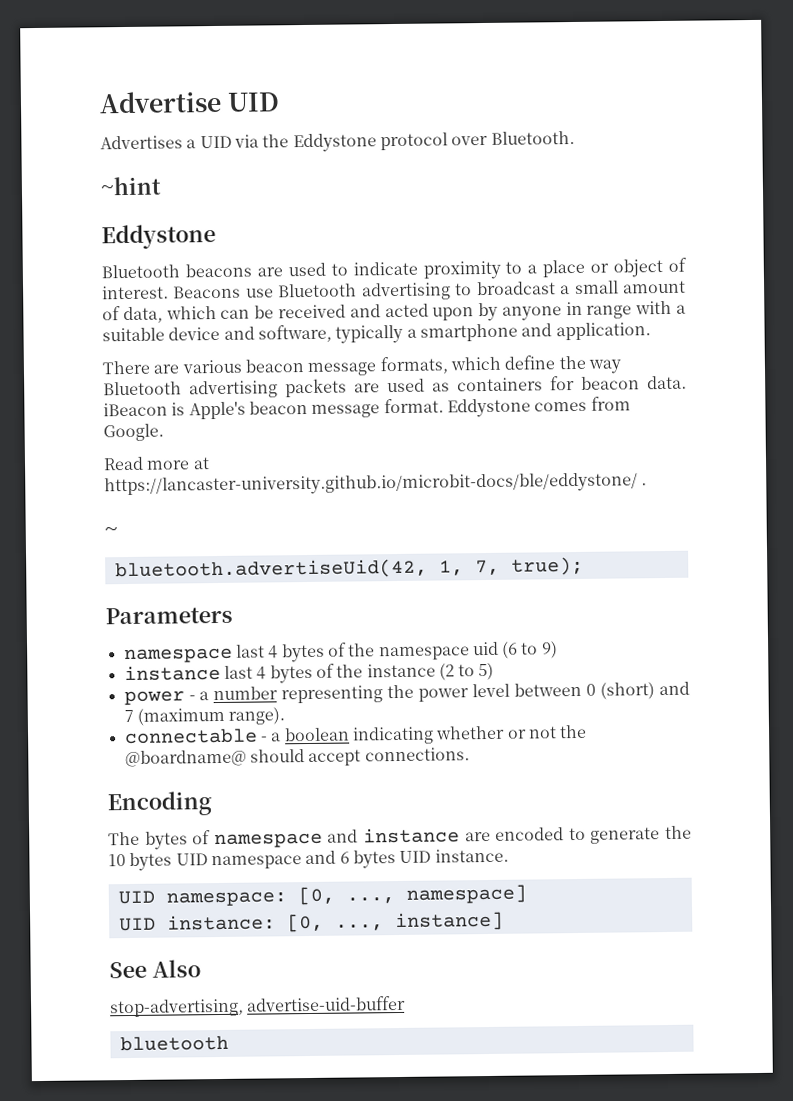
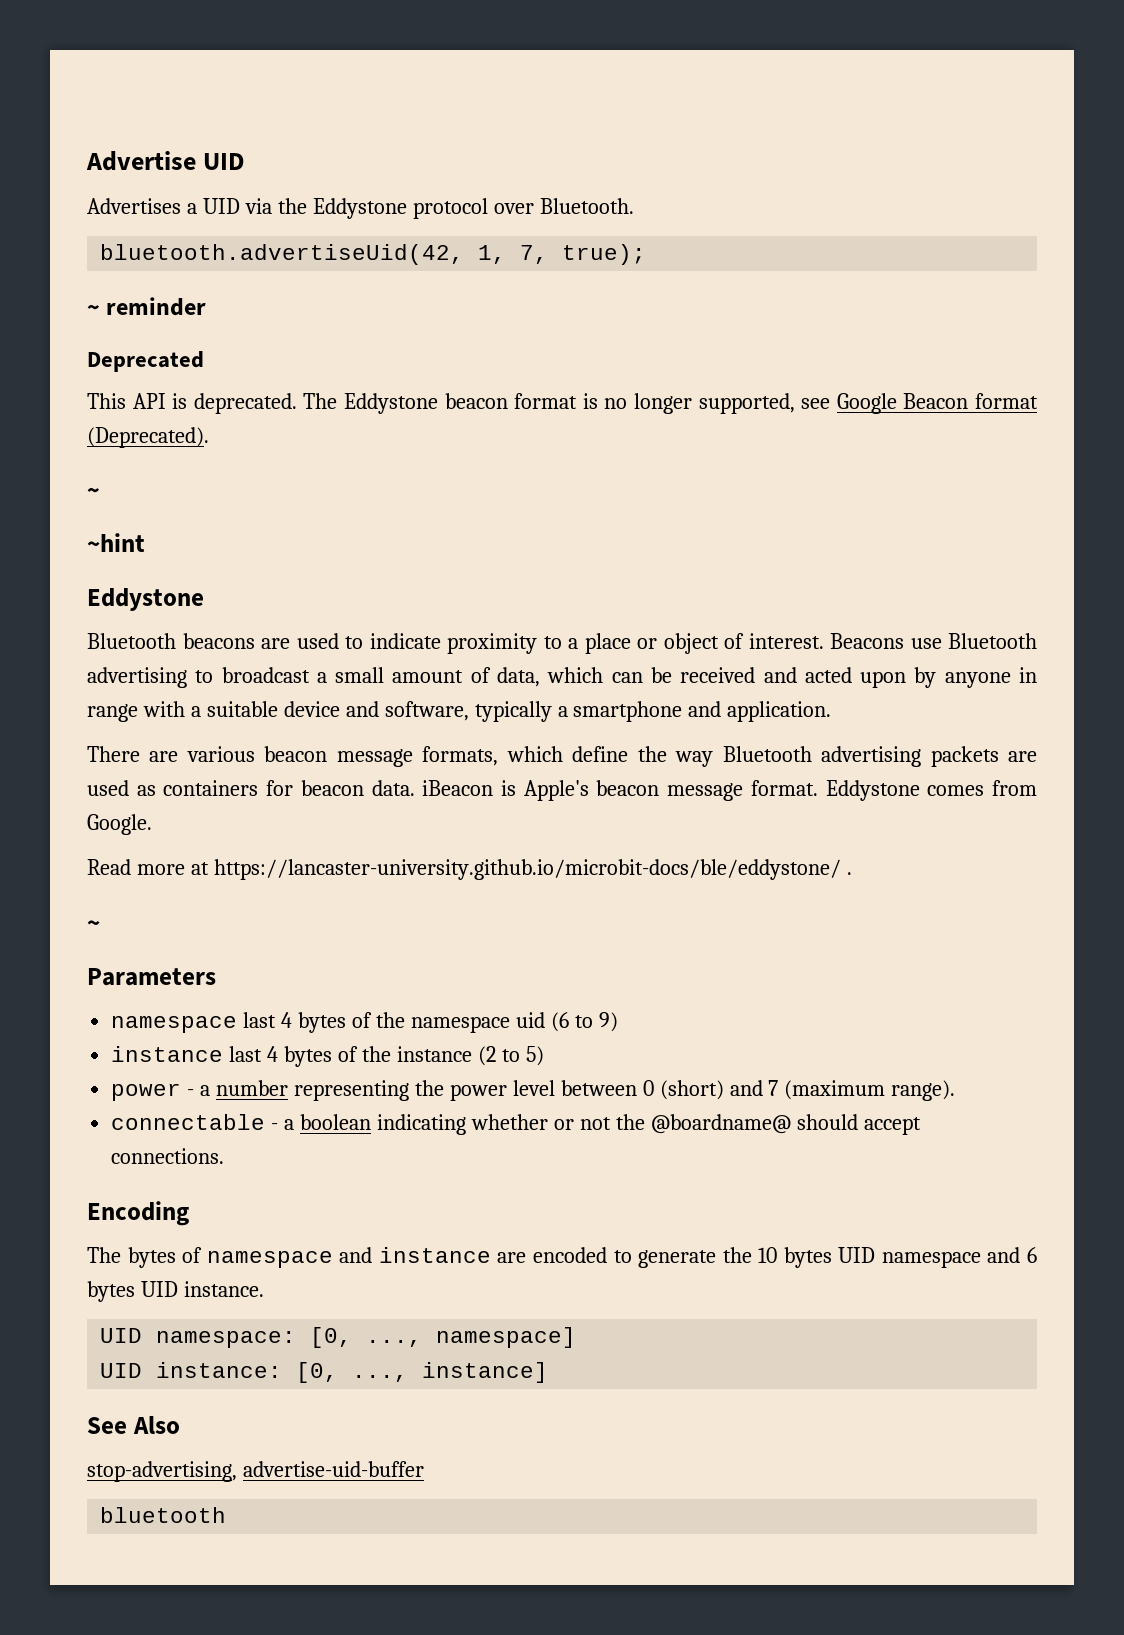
(575, 137) none -> [100,244,647,265] [87,297,207,316] [87,351,204,372] [87,393,1039,414] [87,427,209,448] [87,488,100,498] // bluetooth.advertiseUid(42, 1, 7, true); // ~ reminder // Deprecated // This API is deprecated. The Eddystone beacon format is no longer supported, see Google Beacon format (Deprecated). // ~
[114,556,584,581] // bluetooth.advertiseUid(42, 1, 7, true); -> (100, 925) none

